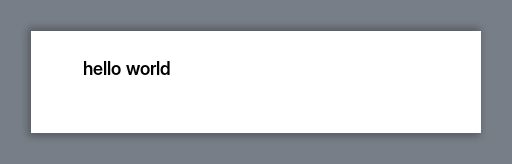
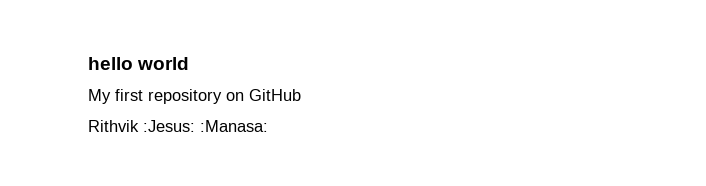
(171, 68) none -> [88,89,301,104] [88,120,268,132] // My first repository on GitHub // Rithvik :Jesus: :Manasa:

